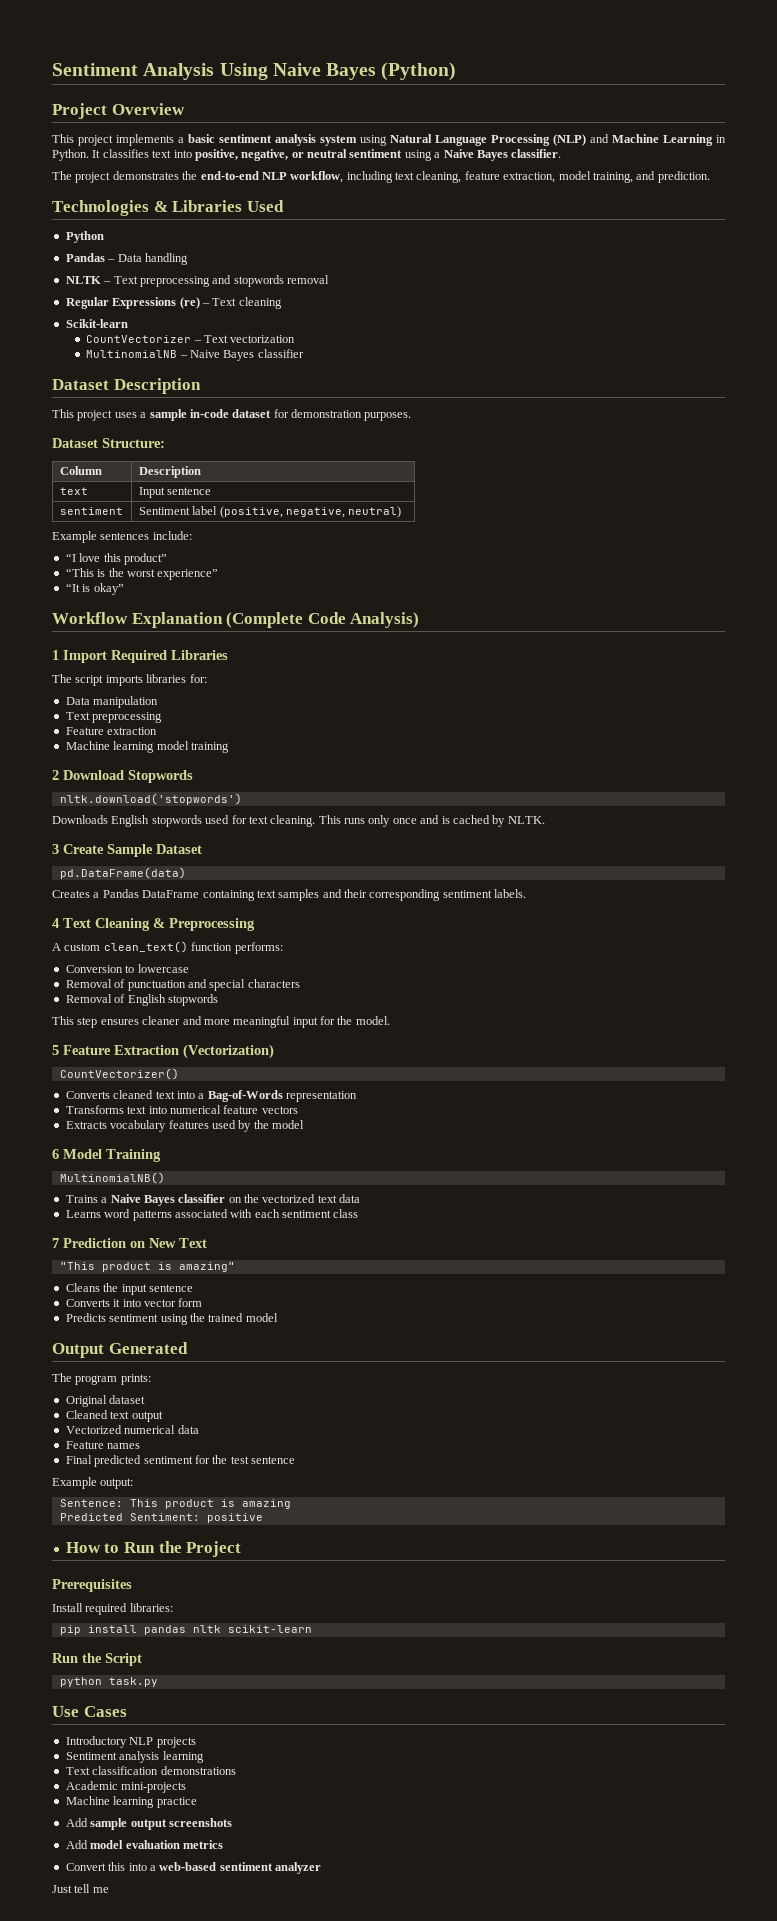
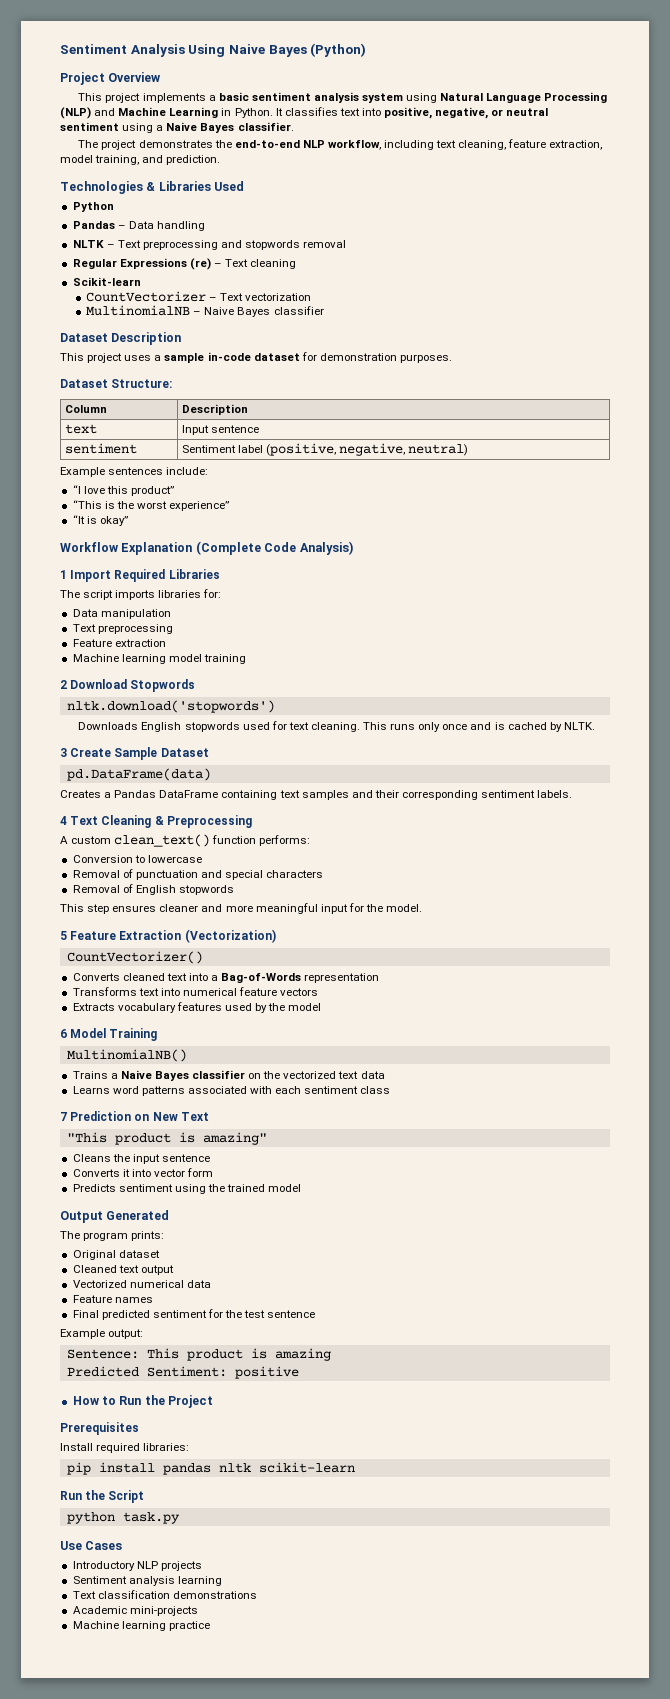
[65,1818,232,1830] [65,1840,223,1849] [65,1862,321,1874] [52,1884,109,1893] // Add sample output screenshots // Add model evaluation metrics // Convert this into a web-based sentiment analyzer // Just tell me -> (210, 1626) none

